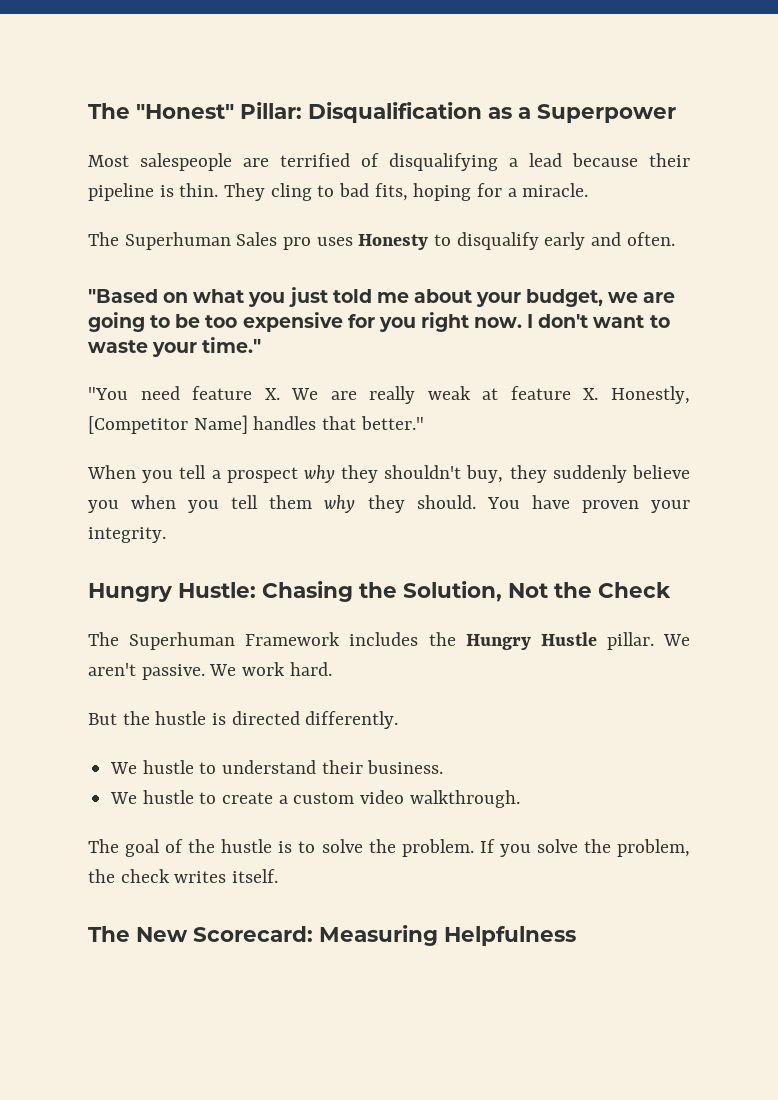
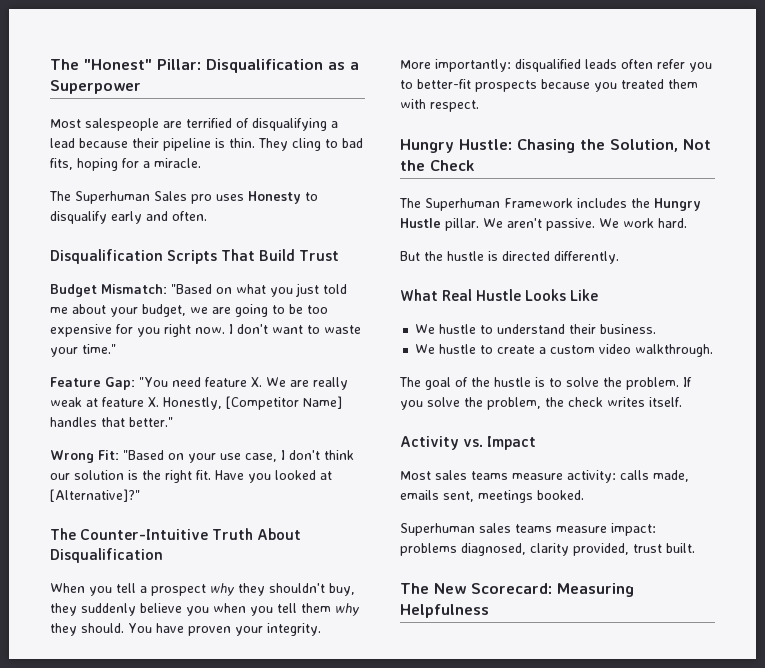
(675, 239) none -> [50,249,340,264] [50,284,167,297] Disqualification Scripts That Build Trust // Budget Mismatch:
(262, 345) none -> [50,377,135,390] Feature Gap:
(424, 423) none -> [50,450,354,463] [50,470,332,483] [50,489,140,502] [50,528,302,540] [50,548,163,563] // Wrong Fit: "Based on your use case, I don't think our solution is the right fit. Have you looked at [Alternative]?" // The Counter-Intuitive Truth About Disqualification
(166, 535) none -> [400,59,712,72] [400,79,698,92] [400,99,479,112] // More importantly: disqualified leads often refer you to better-fit prospects because you treated them with respect.
(399, 720) none -> [400,289,599,301] // What Real Hustle Looks Like
(279, 876) none -> [400,436,537,450] [400,470,689,483] [400,490,584,503] [400,523,656,536] [400,543,695,556] // Activity vs. Impact // Most sales teams measure activity: calls made, emails sent, meetings booked. // Superhuman sales teams measure impact: problems diagnosed, clarity provided, trust built.

